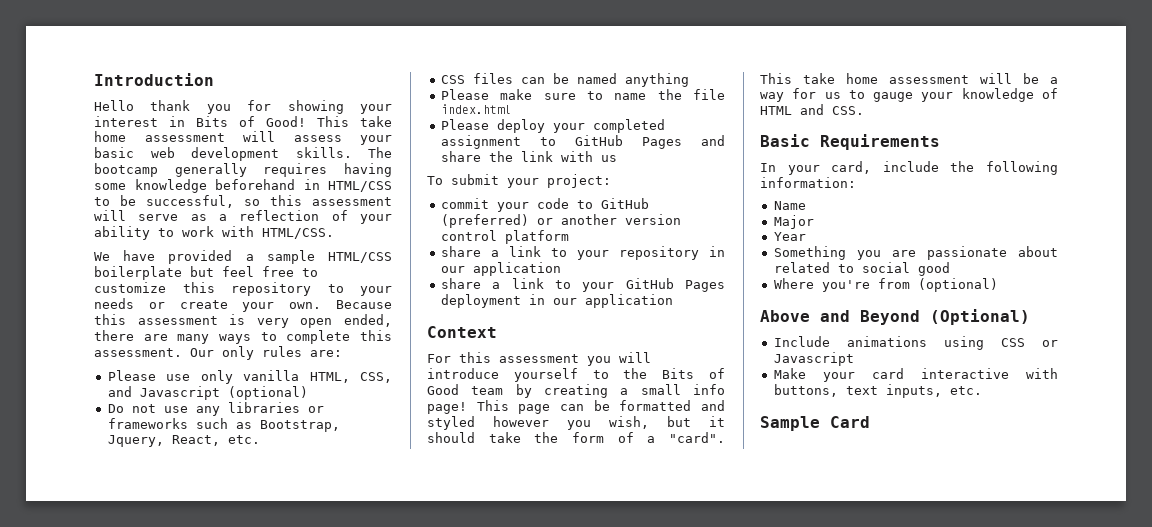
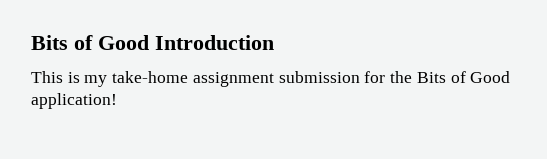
[94,73,214,86] [94,100,392,114] [94,116,392,127] [94,131,392,145] [94,147,392,161] [94,163,392,177] [94,179,392,193] [94,195,392,208] [94,210,392,224] [94,226,334,240] [94,250,392,264] [94,266,318,280] [94,282,392,296] [94,298,392,312] [94,314,392,328] [94,330,392,344] [94,346,342,360] [107,370,392,384] [107,386,308,400] [107,402,324,416] [107,418,340,432] [107,435,260,447] [440,73,689,87] [440,89,725,100] [440,104,511,114] [440,119,665,133] [440,135,725,149] [440,151,617,162] [427,174,611,188] [440,198,649,212] [440,214,681,228] [440,230,569,244] [440,246,725,260] [440,262,561,276] [440,278,725,292] [440,294,673,308] [427,326,497,338] [427,352,651,366] [427,368,725,382] [427,384,725,398] [427,400,725,414] [427,416,725,430] [427,432,725,443] [760,73,1058,84] [760,88,1058,102] [760,104,864,115] [760,134,940,150] [760,161,1058,175] [760,177,856,188] [773,201,806,210] [773,215,814,229] [773,232,806,241] [773,246,1058,260] [773,262,950,276] [773,278,998,292] [760,309,1030,325] [773,336,1058,350] [773,352,854,366] [773,368,1058,382] [773,384,982,398] [760,416,870,431] Introduction // Hello thank you for showing your interest in Bits of Good! This take home assessment will assess your basic web development skills. The bootcamp generally requires having some knowledge beforehand in HTML/CSS to be successful, so this assessment will serve as a reflection of your ability to work with HTML/CSS. // We have provided a sample HTML/CSS boilerplate but feel free to customize this repository to your needs or create your own. Because this assessment is very open ended, there are many ways to complete this assessment. Our only rules are: // Please use only vanilla HTML, CSS, and Javascript (optional) // Do not use any libraries or frameworks such as Bootstrap, Jquery, React, etc. // CSS files can be named anything // Please make sure to name the file index.html // Please deploy your completed assignment to GitHub Pages and share the link with us // To submit your project: // commit your code to GitHub (preferred) or another version control platform // share a link to your repository in our application // share a link to your GitHub Pages deployment in our application // Context // For this assessment you will introduce yourself to the Bits of Good team by creating a small info page! This page can be formatted and styled however you wish, but it should take the form of a "card". This take home assessment will be a way for us to gauge your knowledge of HTML and CSS. // Basic Requirements // In your card, include the following information: // Name // Major // Year // Something you are passionate about related to social good // Where you're from (optional) // Above and Beyond (Optional) // Include animations using CSS or Javascript // Make your card interactive with buttons, text inputs, etc. // Sample Card -> [31,35,274,50] [31,71,511,87] [31,93,117,109] Bits of Good Introduction // This is my take-home assignment submission for the Bits of Good application!

